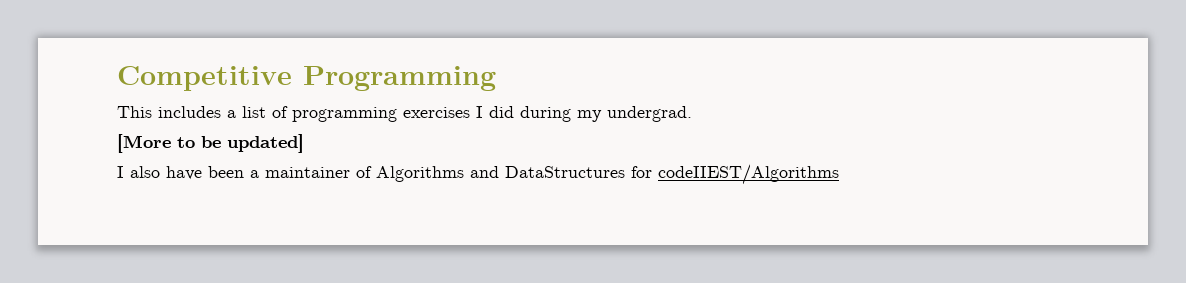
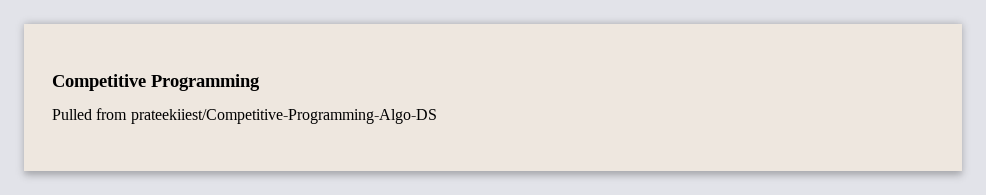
[117,106,692,122] [117,134,304,153] [117,164,839,185] This includes a list of programming exercises I did during my undergrad. // [More to be updated] // I also have been a maintainer of Algorithms and DataStructures for codeIIEST/Algorithms -> [52,108,437,124] Pulled from prateekiiest/Competitive-Programming-Algo-DS

